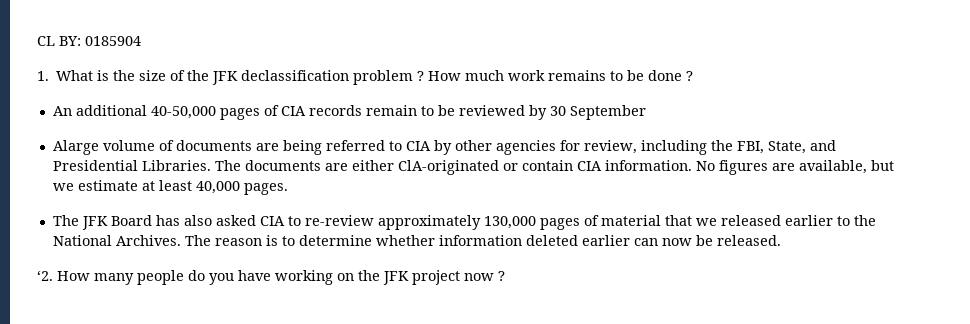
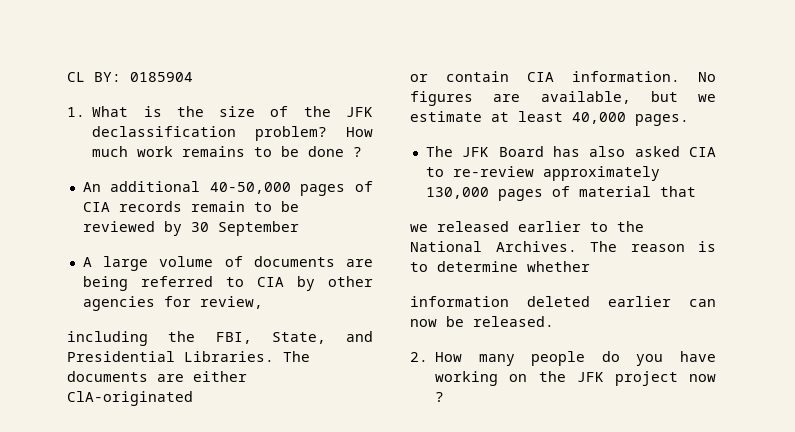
[353,70,425,85] problem ? -> [255,126,328,141] problem?
[52,140,99,155] Alarge -> [82,256,149,271] A large
(637, 147) none -> (263, 302) //
(499, 167) none -> (193, 398) //
(692, 220) none -> (696, 191) //
(435, 240) none -> (590, 266) //
[37,270,53,281] ‘2. -> [410,352,428,362] 2.

